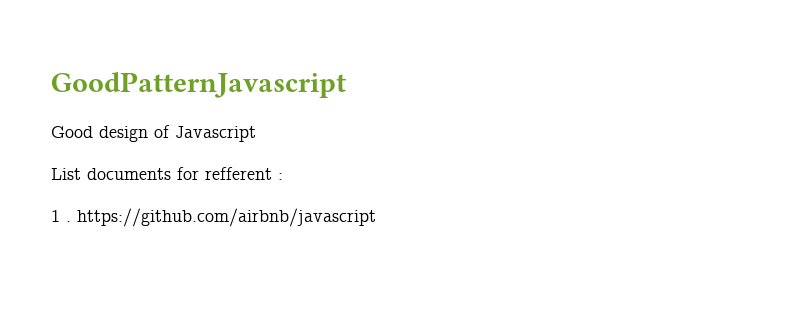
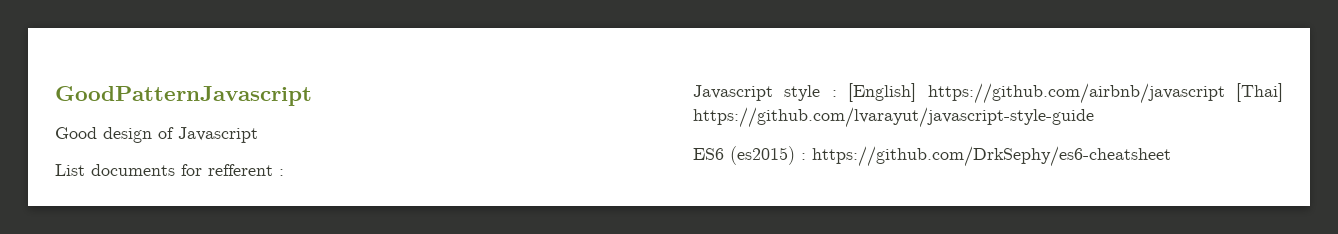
[51,208,376,227] 1 . https://github.com/airbnb/javascript -> [693,83,1283,104] [693,107,1094,128] [693,146,1171,167] Javascript style : [English] https://github.com/airbnb/javascript [Thai] https://github.com/lvarayut/javascript-style-guide // ES6 (es2015) : https://github.com/DrkSephy/es6-cheatsheet

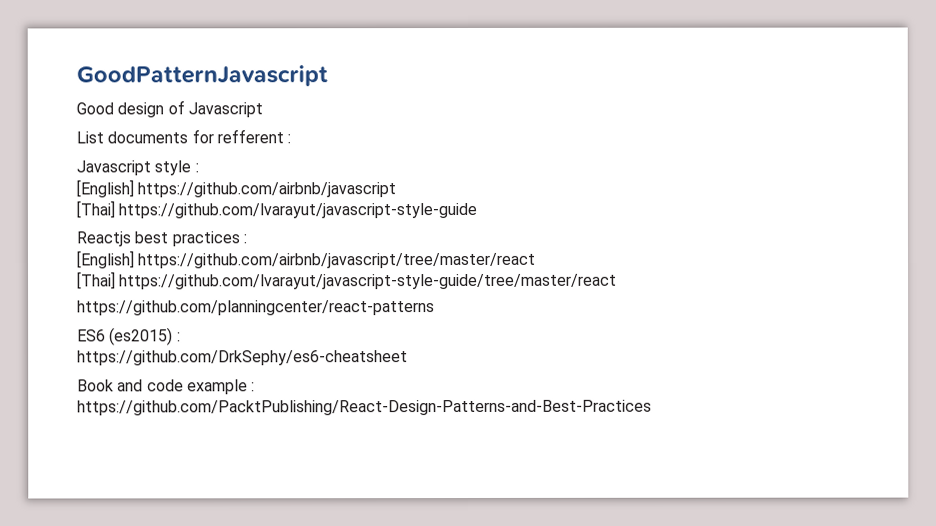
(837, 93) none -> (199, 168) //
(1225, 93) none -> (397, 190) //
(1094, 117) none -> [76,231,247,247] [76,250,537,269] [77,271,618,290] [77,300,435,316] // Reactjs best practices : // [English] https://github.com/airbnb/javascript/tree/master/react // [Thai] https://github.com/lvarayut/javascript-style-guide/tree/master/react // https://github.com/planningcenter/react-patterns
(806, 156) none -> (181, 337) //
(1171, 156) none -> [77,379,256,395] [77,399,652,416] // Book and code example : // https://github.com/PacktPublishing/React-Design-Patterns-and-Best-Practices

